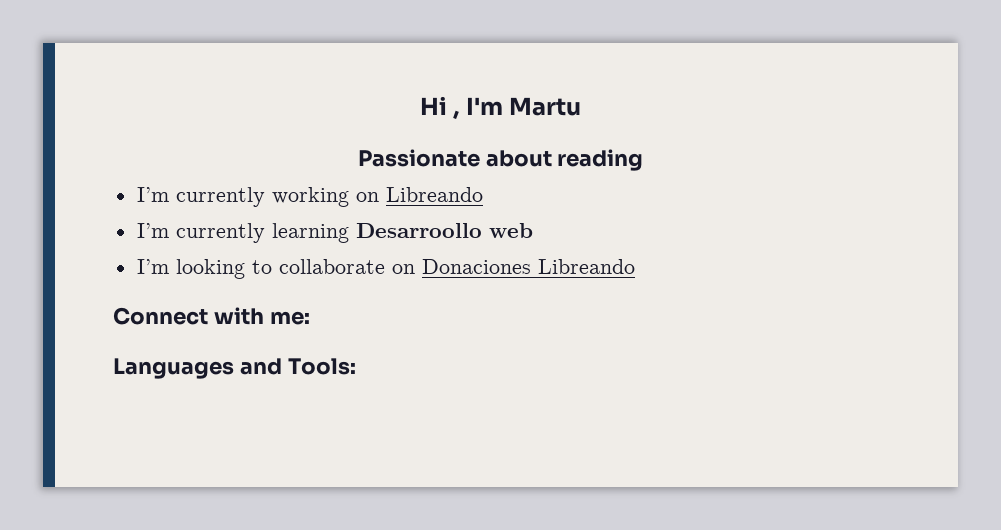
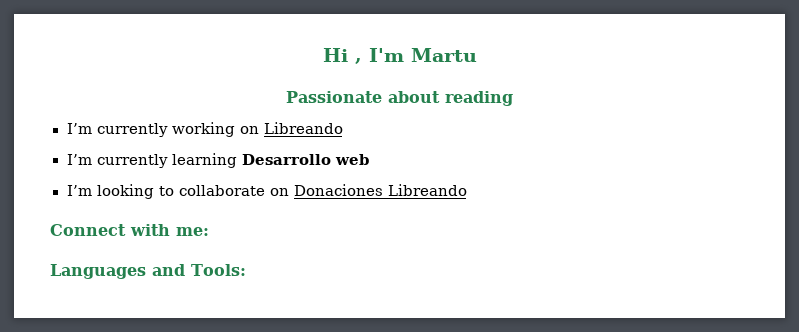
[355,223,482,238] Desarroollo -> [241,154,331,165] Desarrollo

